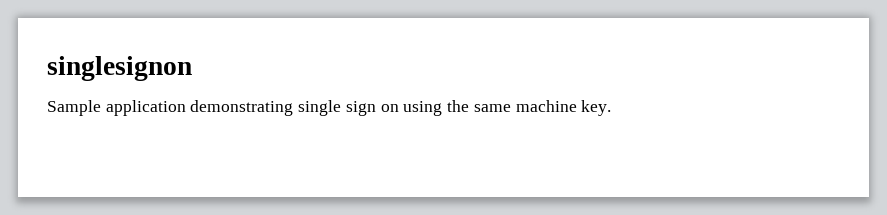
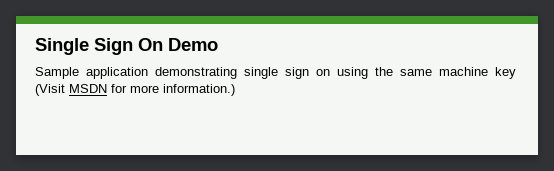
[47,56,192,81] singlesignon -> [35,38,218,55] Single Sign On Demo
[581,100,612,116] key. -> [495,67,516,79] [35,84,235,96] key (Visit MSDN for more information.)

